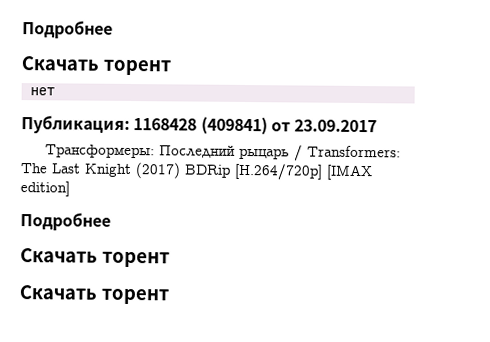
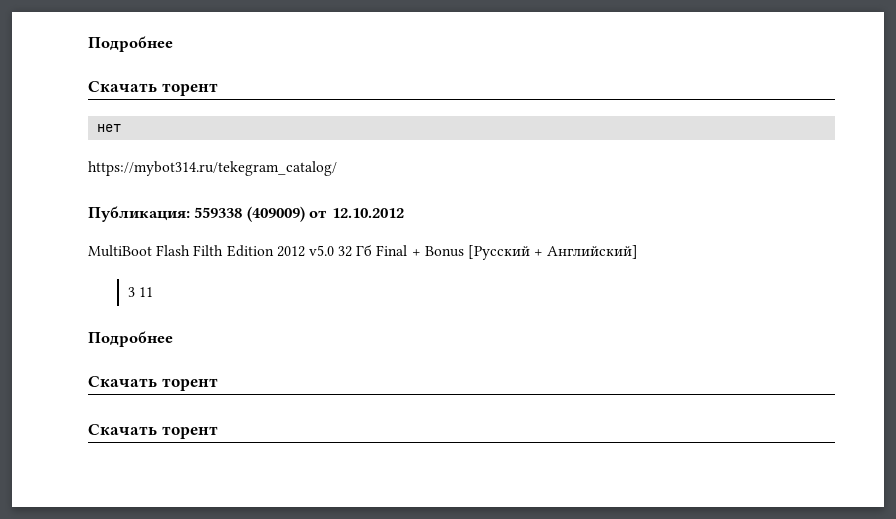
(55, 91) none -> [88,161,337,176] // https://mybot314.ru/tekegram_catalog/
[133,116,378,135] [44,144,401,162] [20,162,373,181] [20,181,70,197] 1168428 (409841) от 23.09.2017 // Трансформеры: Последний рыцарь / Transformers: The Last Knight (2017) BDRip [H.264/720p] [IMAX edition] -> [194,206,404,222] [88,244,639,260] [127,287,153,297] 559338 (409009) от 12.10.2012 // MultiBoot Flash Filth Edition 2012 v5.0 32 Гб Final + Bonus [Русский + Английский] // 3 11

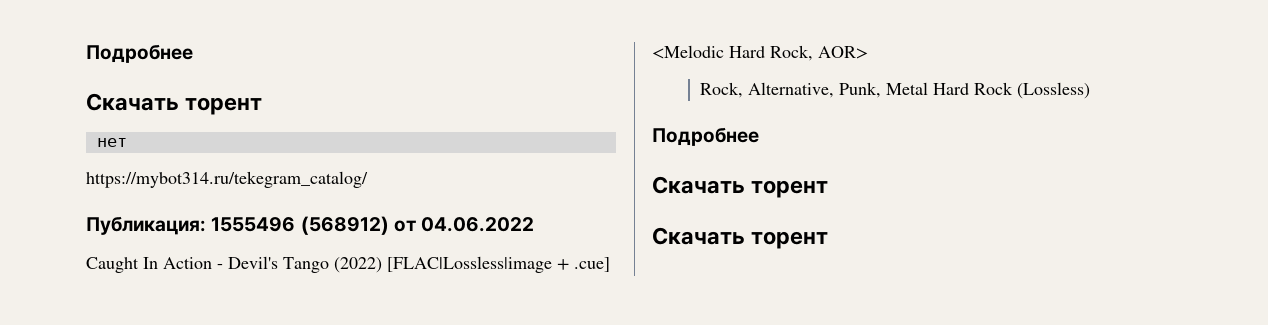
[194,206,404,222] [88,244,639,260] [127,287,153,297] 559338 (409009) от 12.10.2012 // MultiBoot Flash Filth Edition 2012 v5.0 32 Гб Final + Bonus [Русский + Английский] // 3 11 -> [211,216,535,235] [86,256,610,273] [652,45,868,61] [700,82,1091,99] 1555496 (568912) от 04.06.2022 // Caught In Action - Devil's Tango (2022) [FLAC|Lossless|image + .cue] <Melodic Hard Rock, AOR> // Rock, Alternative, Punk, Metal Hard Rock (Lossless)

